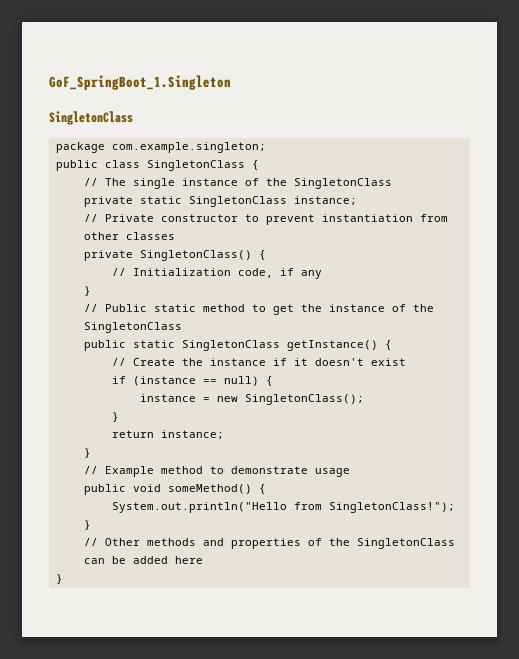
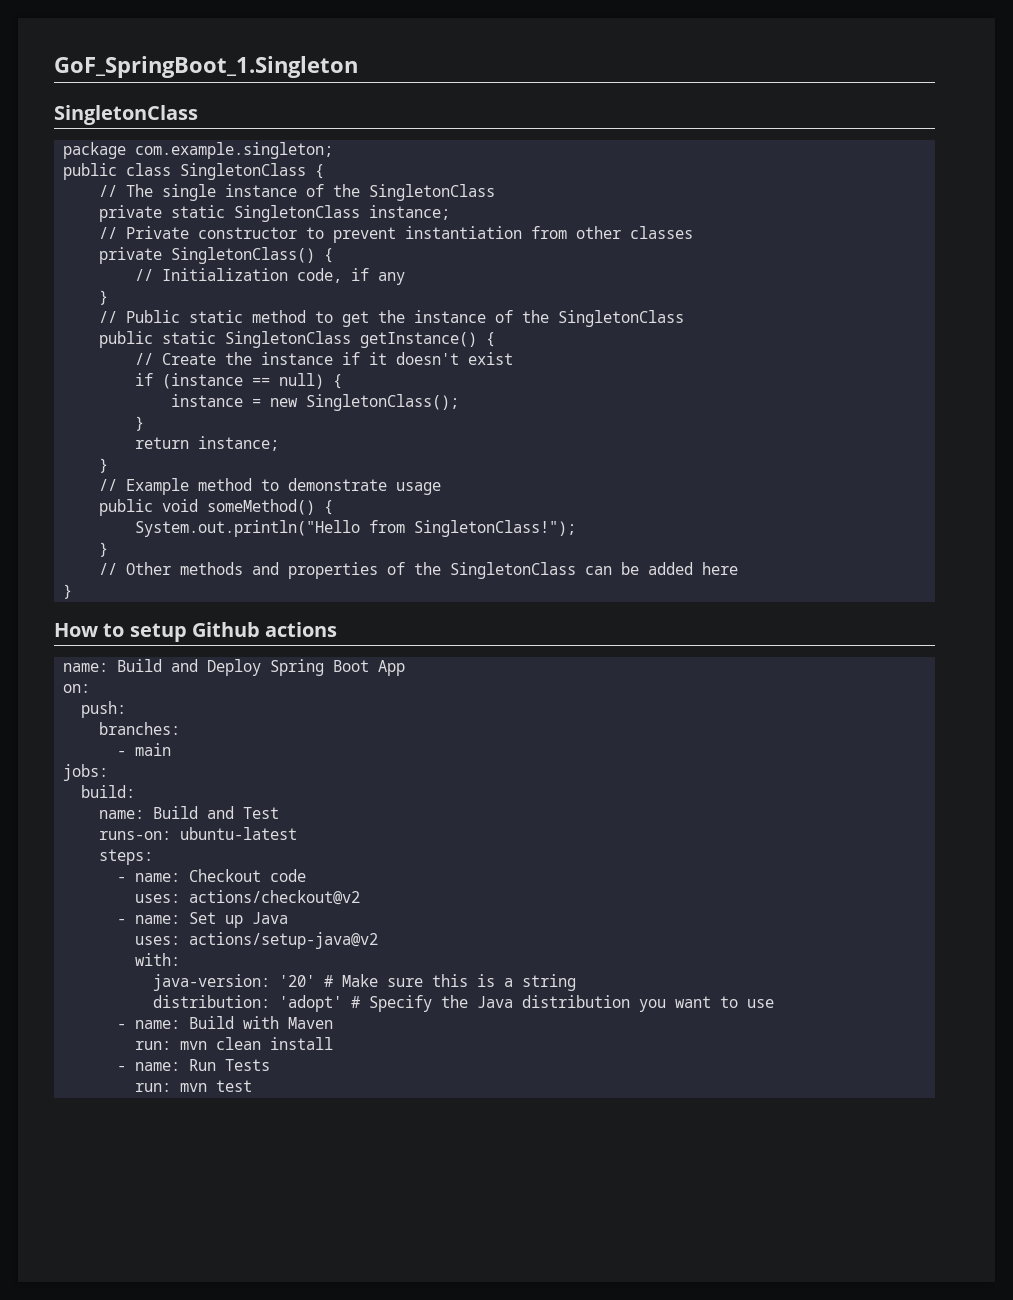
(63, 579) none -> [54,622,338,642] [63,659,406,676] [63,684,91,693] [81,701,127,718] [99,722,181,735] [117,743,172,756] [63,764,109,781] [81,785,136,798] [99,806,280,819] [99,827,298,840] [99,849,154,865] [117,869,307,882] [135,890,361,905] [117,912,289,928] [135,932,379,949] [135,953,181,966] [153,974,577,991] [153,995,775,1012] [117,1016,334,1029] [135,1037,334,1050] [117,1059,271,1071] [135,1080,253,1092] // How to setup Github actions // name: Build and Deploy Spring Boot App // on: // push: // branches: // - main // jobs: // build: // name: Build and Test // runs-on: ubuntu-latest // steps: // - name: Checkout code // uses: actions/checkout@v2 // - name: Set up Java // uses: actions/setup-java@v2 // with: // java-version: '20' # Make sure this is a string // distribution: 'adopt' # Specify the Java distribution you want to use // - name: Build with Maven // run: mvn clean install // - name: Run Tests // run: mvn test

